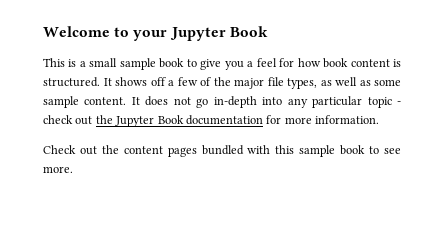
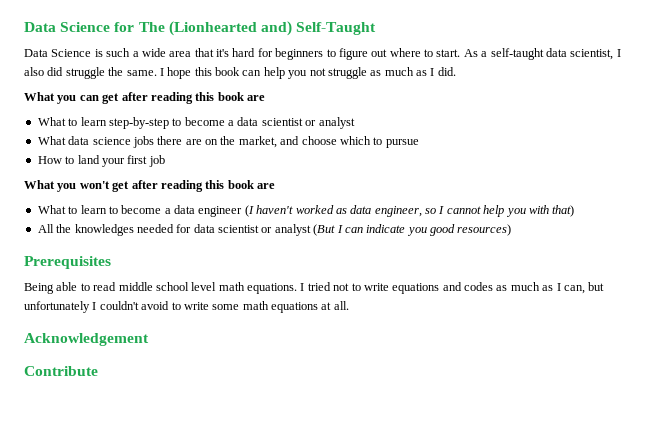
[43,26,268,41] [43,58,401,70] [43,77,401,89] [43,96,401,108] [43,115,379,127] [43,145,402,157] [43,166,73,173] Welcome to your Jupyter Book // This is a small sample book to give you a feel for how book content is structured. It shows off a few of the major file types, as well as some sample content. It does not go in-depth into any particular topic - check out the Jupyter Book documentation for more information. // Check out the content pages bundled with this sample book to see more. -> [24,21,377,36] [24,48,621,60] [24,67,456,79] [24,92,265,104] [37,117,355,129] [37,136,419,148] [37,155,165,167] [24,180,275,192] [37,205,575,217] [37,224,512,236] [24,256,111,269] [24,282,605,294] [24,301,349,313] [24,333,149,346] [24,366,98,376] Data Science for The (Lionhearted and) Self-Taught // Data Science is such a wide area that it's hard for beginners to figure out where to start. As a self-taught data scientist, I also did struggle the same. I hope this book can help you not struggle as much as I did. // What you can get after reading this book are // What to learn step-by-step to become a data scientist or analyst // What data science jobs there are on the market, and choose which to pursue // How to land your first job // What you won't get after reading this book are // What to learn to become a data engineer (I haven't worked as data engineer, so I cannot help you with that) // All the knowledges needed for data scientist or analyst (But I can indicate you good resources) // Prerequisites // Being able to read middle school level math equations. I tried not to write equations and codes as much as I can, but unfortunately I couldn't avoid to write some math equations at all. // Acknowledgement // Contribute

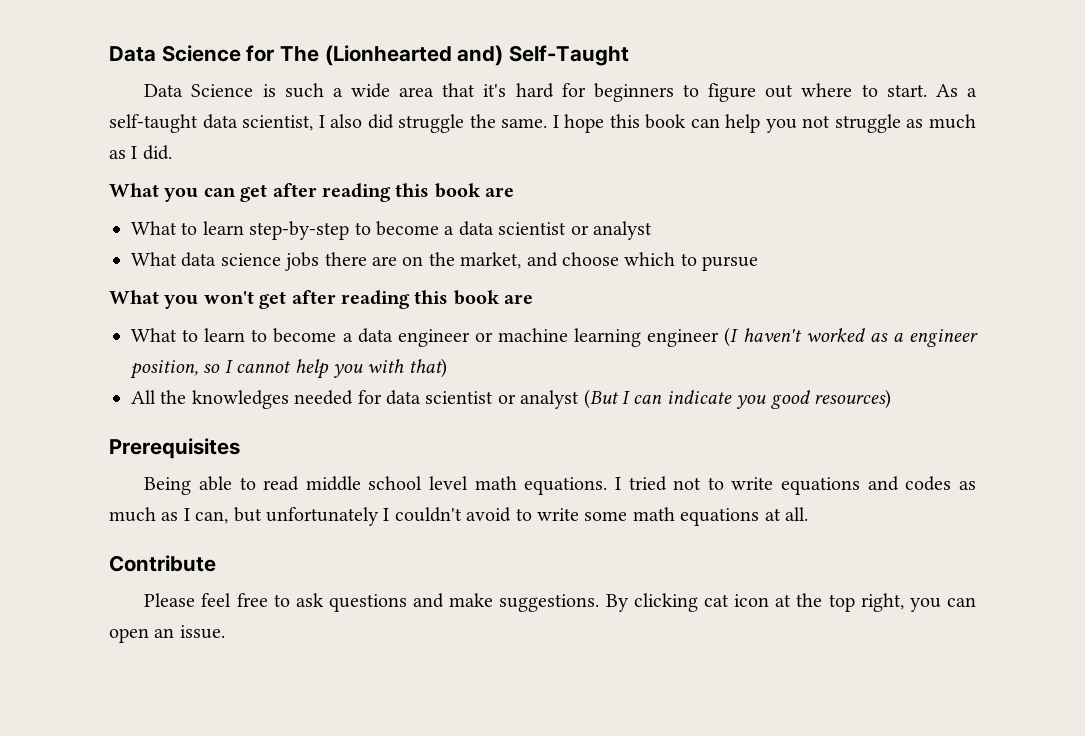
[37,155,165,167] // How to land your first job -> (759, 263) none
(243, 211) none -> [474,328,720,347] or machine learning engineer
[350,205,422,217] data engineer, -> [892,329,979,347] [130,360,198,379] a engineer position,
[24,333,149,346] [24,366,98,376] Acknowledgement // Contribute -> [109,555,216,572] [144,593,976,612] [109,625,225,643] Contribute // Please feel free to ask questions and make suggestions. By clicking cat icon at the top right, you can open an issue.

